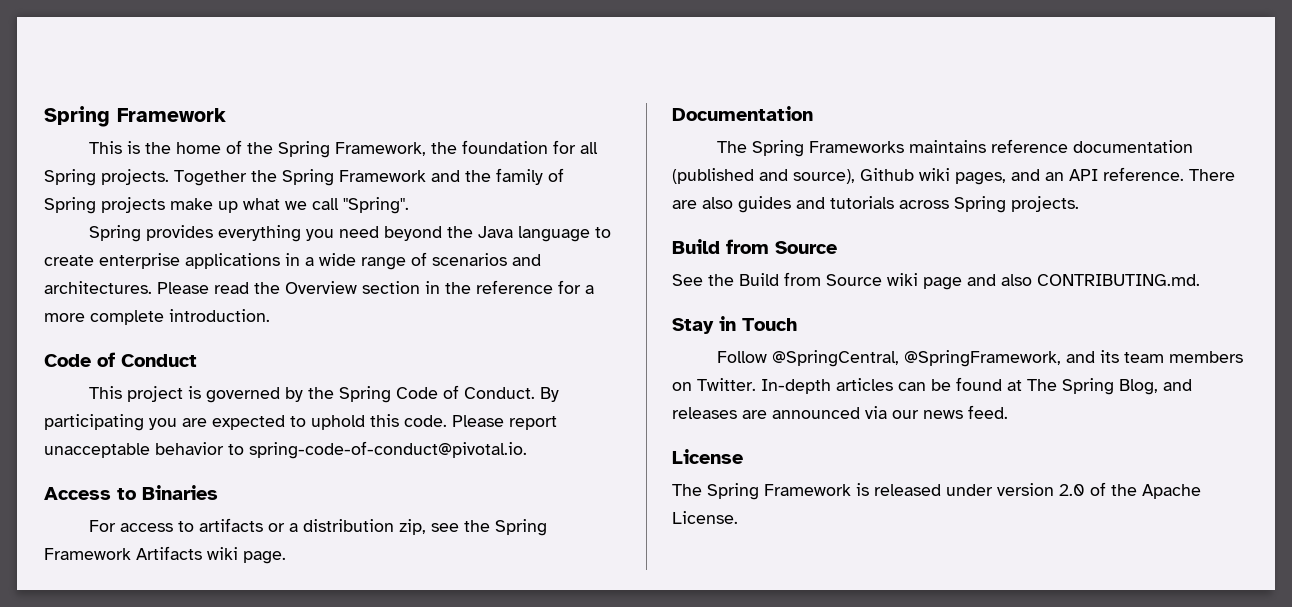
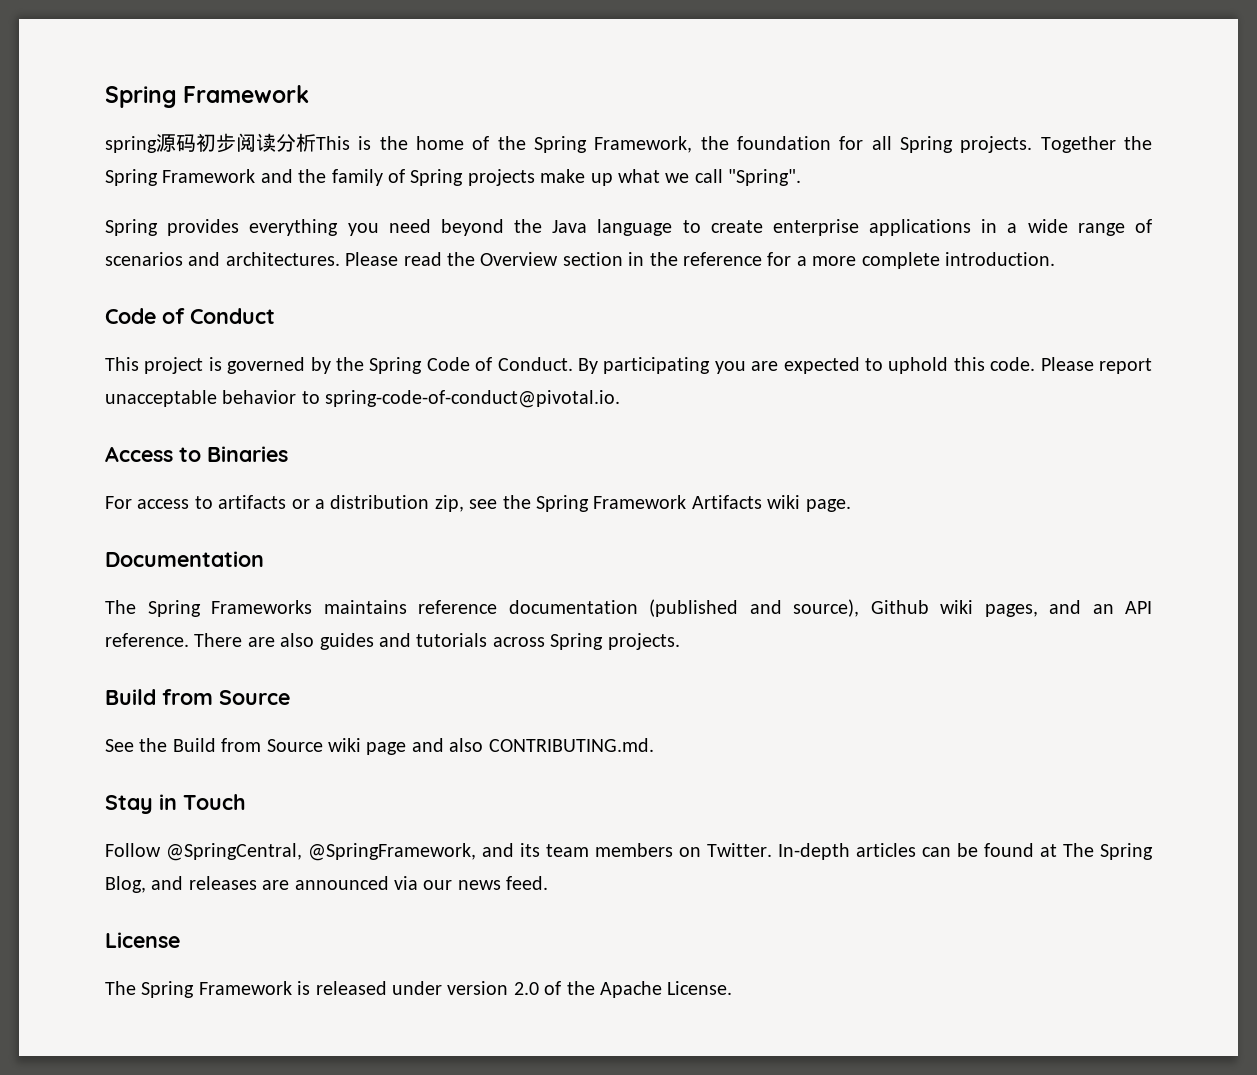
(226, 115) none -> [105,133,316,153] spring源码初步阅读分析

